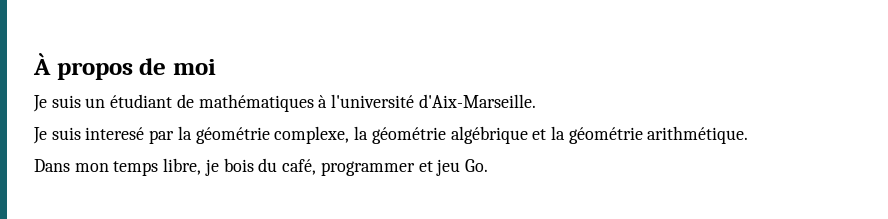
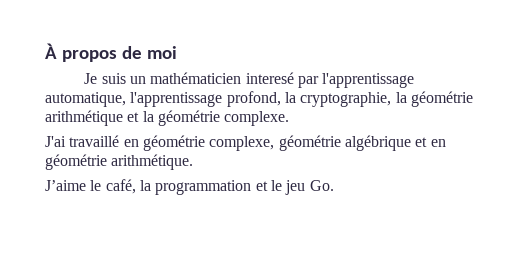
[110,94,536,112] [33,126,369,144] étudiant de mathématiques à l'université d'Aix-Marseille. // Je suis interesé par la géométrie complexe, la -> [150,72,415,88] [45,91,473,107] [45,110,290,126] [45,135,275,151] mathématicien interesé par l'apprentissage automatique, l'apprentissage profond, la cryptographie, la géométrie arithmétique et la géométrie complexe. // J'ai travaillé en géométrie complexe,
[550,126,565,140] la -> [430,139,446,147] en
[34,158,433,176] Dans mon temps libre, je bois du café, programmer et -> [45,179,282,195] J’aime le café, la programmation et le

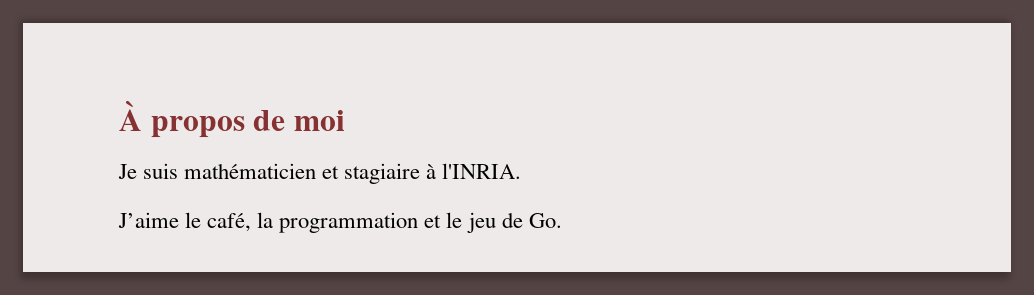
[129,72,415,88] [45,91,473,107] [45,110,290,126] [45,135,446,151] [45,154,194,170] un mathématicien interesé par l'apprentissage automatique, l'apprentissage profond, la cryptographie, la géométrie arithmétique et la géométrie complexe. // J'ai travaillé en géométrie complexe, géométrie algébrique et en géométrie arithmétique. -> [184,163,522,184] mathématicien et stagiaire à l'INRIA.
(306, 187) none -> [501,212,523,228] de

